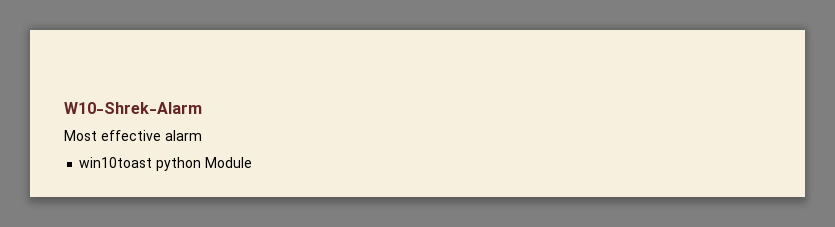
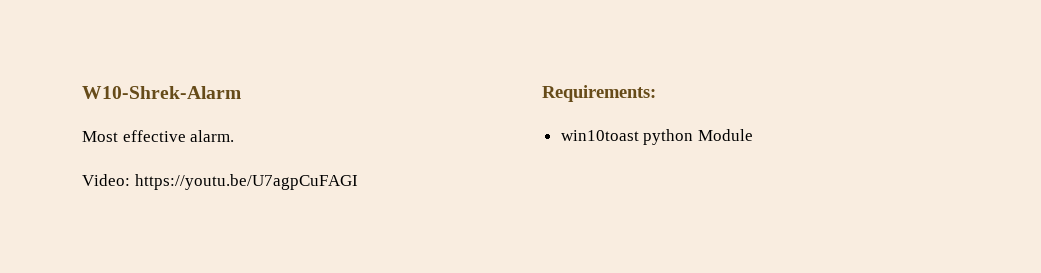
[165,130,202,141] alarm -> [190,130,235,142] [82,174,358,190] [542,85,656,102] alarm. // Video: https://youtu.be/U7agpCuFAGI // Requirements:

